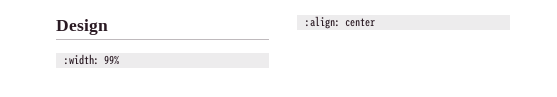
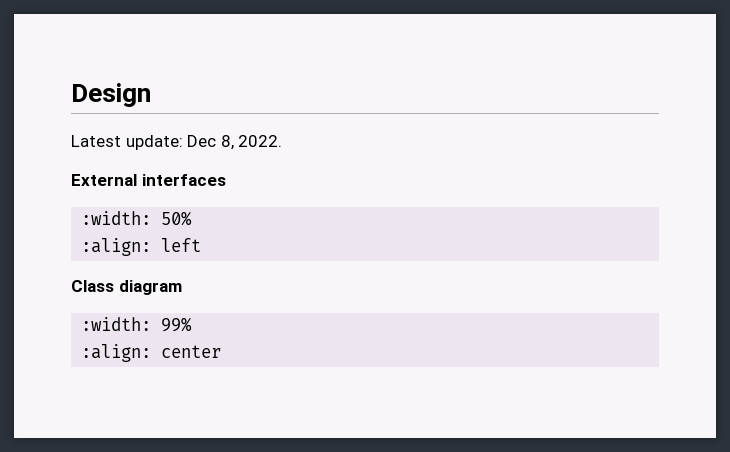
(108, 27) none -> [71,135,283,150] [71,174,226,186] [81,211,193,226] [81,238,202,256] [71,280,182,295] // Latest update: Dec 8, 2022. // External interfaces // :width: 50% // :align: left // Class diagram

